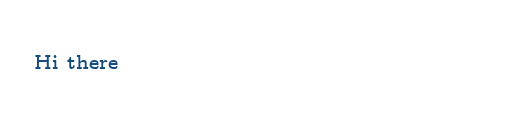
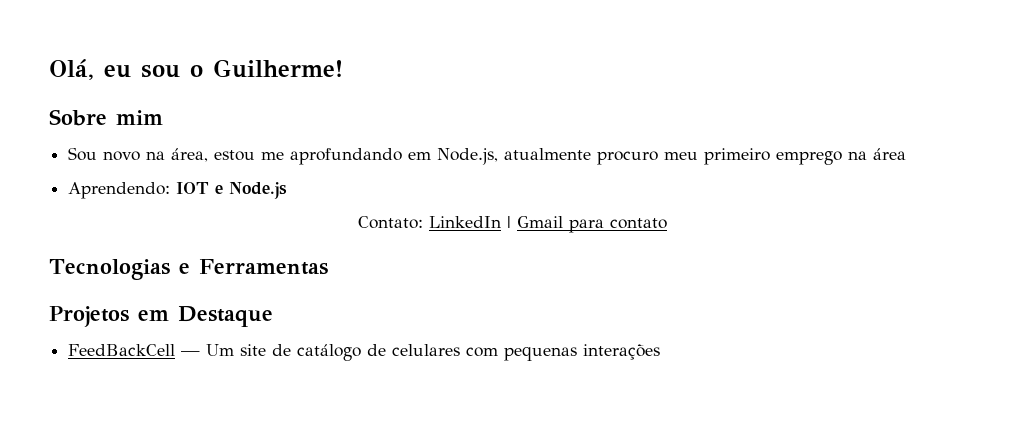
[34,55,118,69] Hi there -> [49,59,343,80] [49,109,163,126] [68,147,907,165] [68,182,288,199] [358,216,667,233] [49,259,328,280] [49,306,273,327] [68,344,661,361] Olá, eu sou o Guilherme! // Sobre mim // Sou novo na área, estou me aprofundando em Node.js, atualmente procuro meu primeiro emprego na área // Aprendendo: IOT e Node.js // Contato: LinkedIn | Gmail para contato // Tecnologias e Ferramentas // Projetos em Destaque // FeedBackCell — Um site de catálogo de celulares com pequenas interações

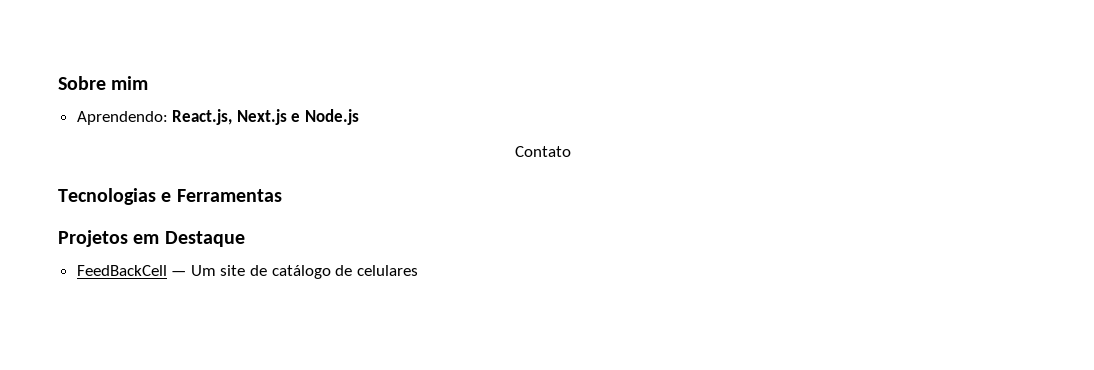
[49,59,343,80] [49,109,163,126] [68,147,907,165] Olá, eu sou o Guilherme! // Sobre mim // Sou novo na área, estou me aprofundando em Node.js, atualmente procuro meu primeiro emprego na área -> [58,76,149,90] Sobre mim
[176,182,210,194] IOT -> [172,109,287,125] React.js, Next.js
[358,216,667,233] Contato: LinkedIn | Gmail para contato -> [514,146,571,157] Contato
[466,344,661,361] com pequenas interações -> (418, 270) none

